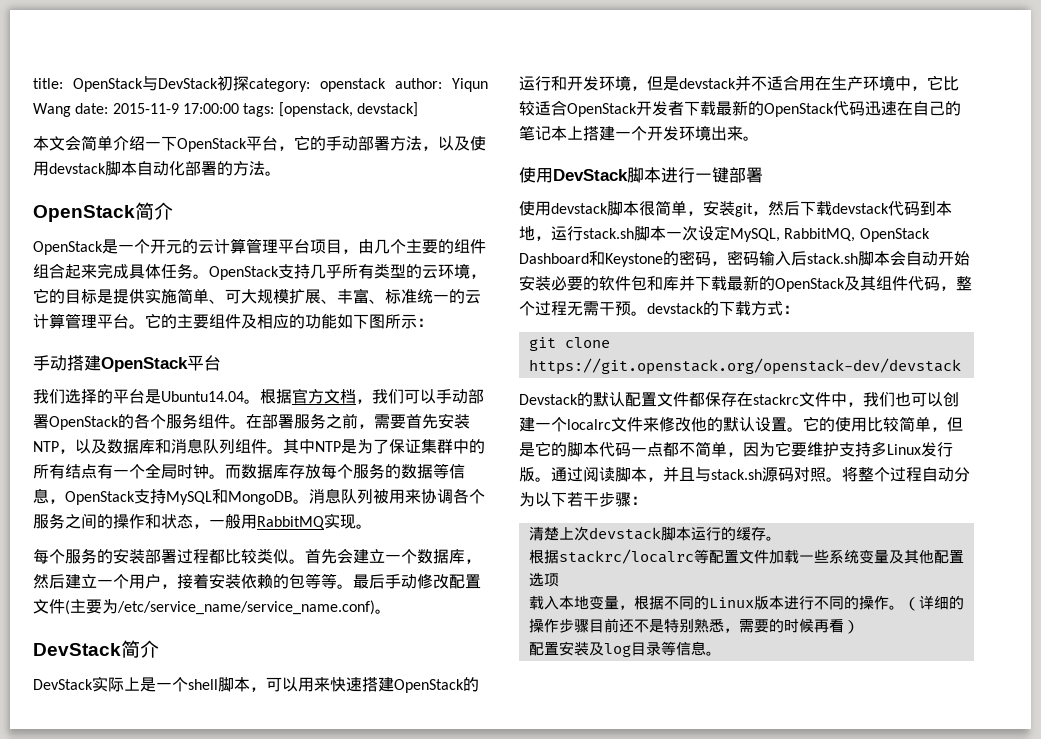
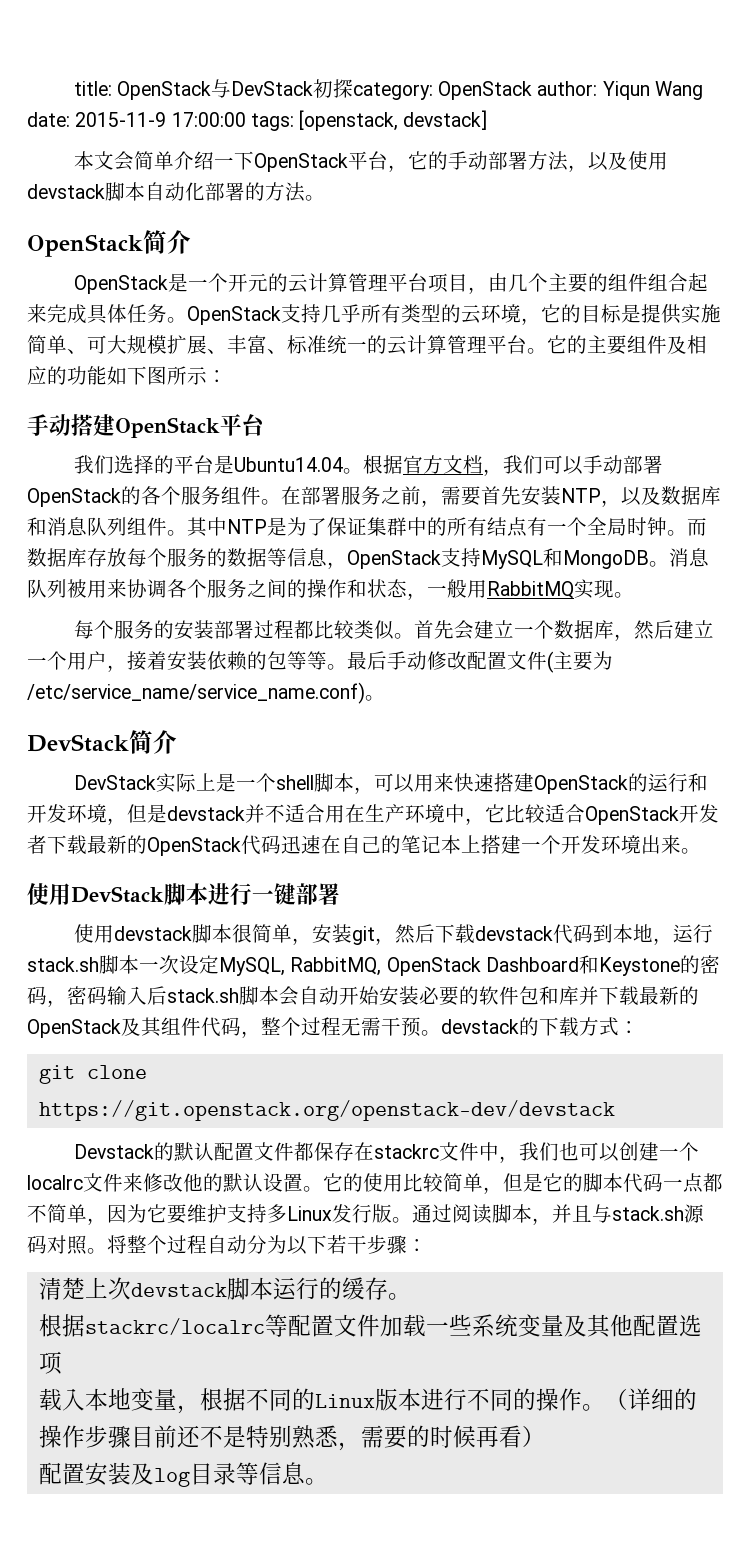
[320,78,386,92] openstack -> [438,81,533,100] OpenStack

